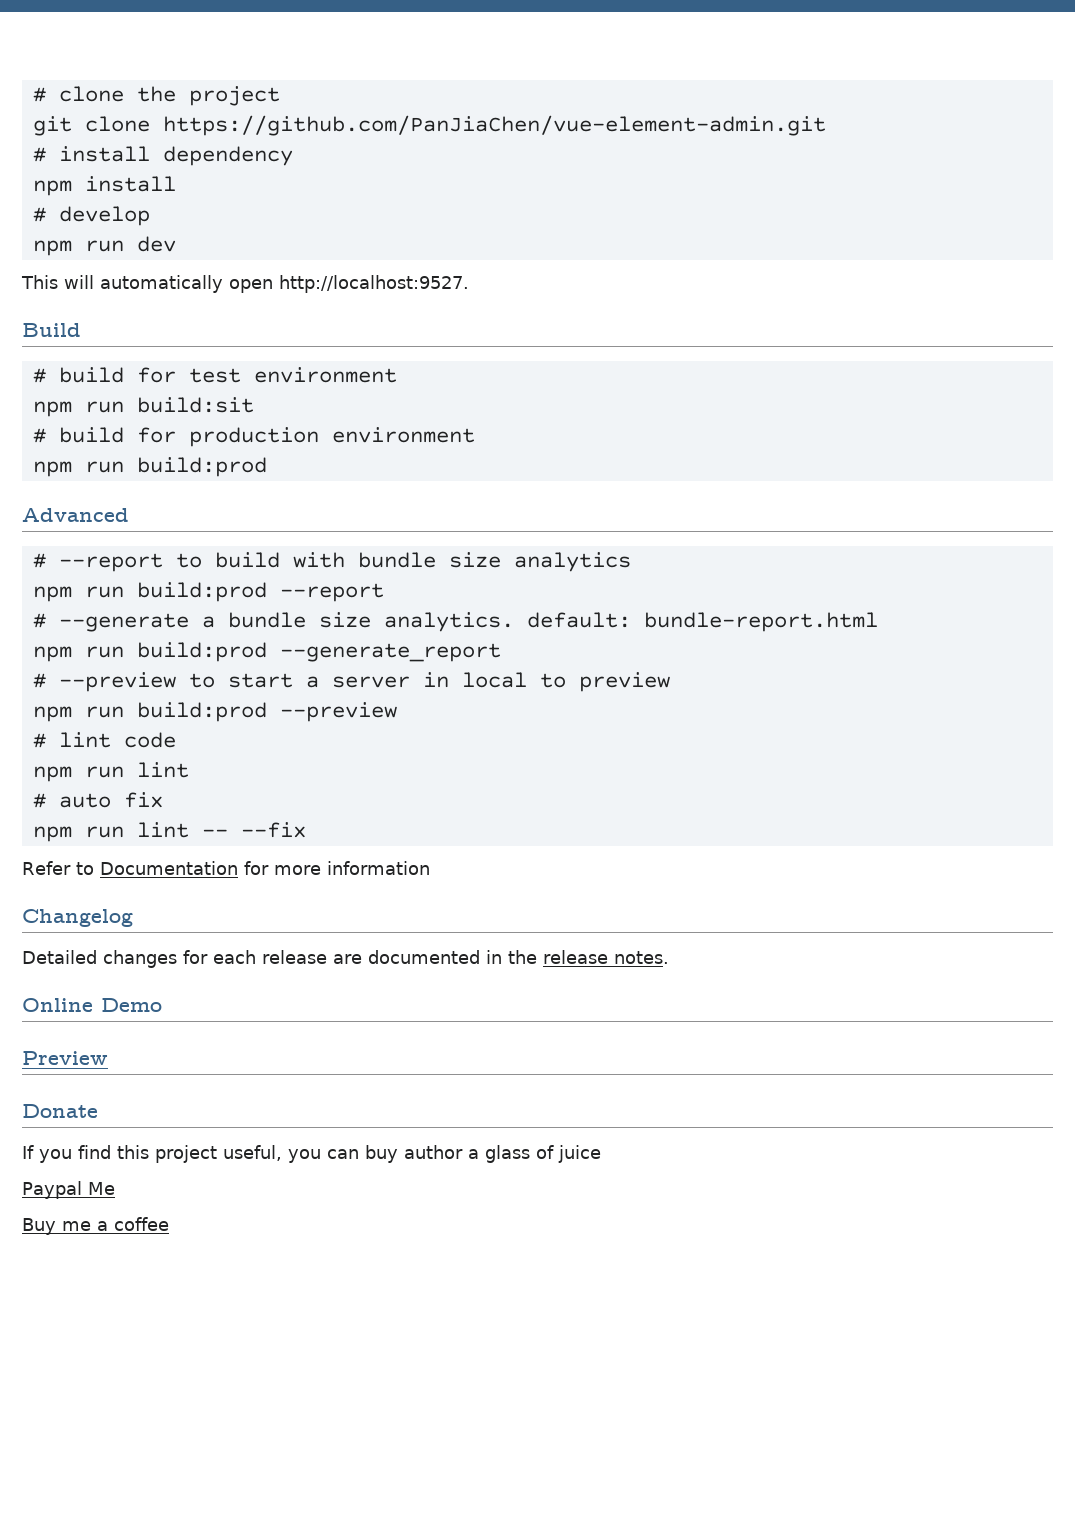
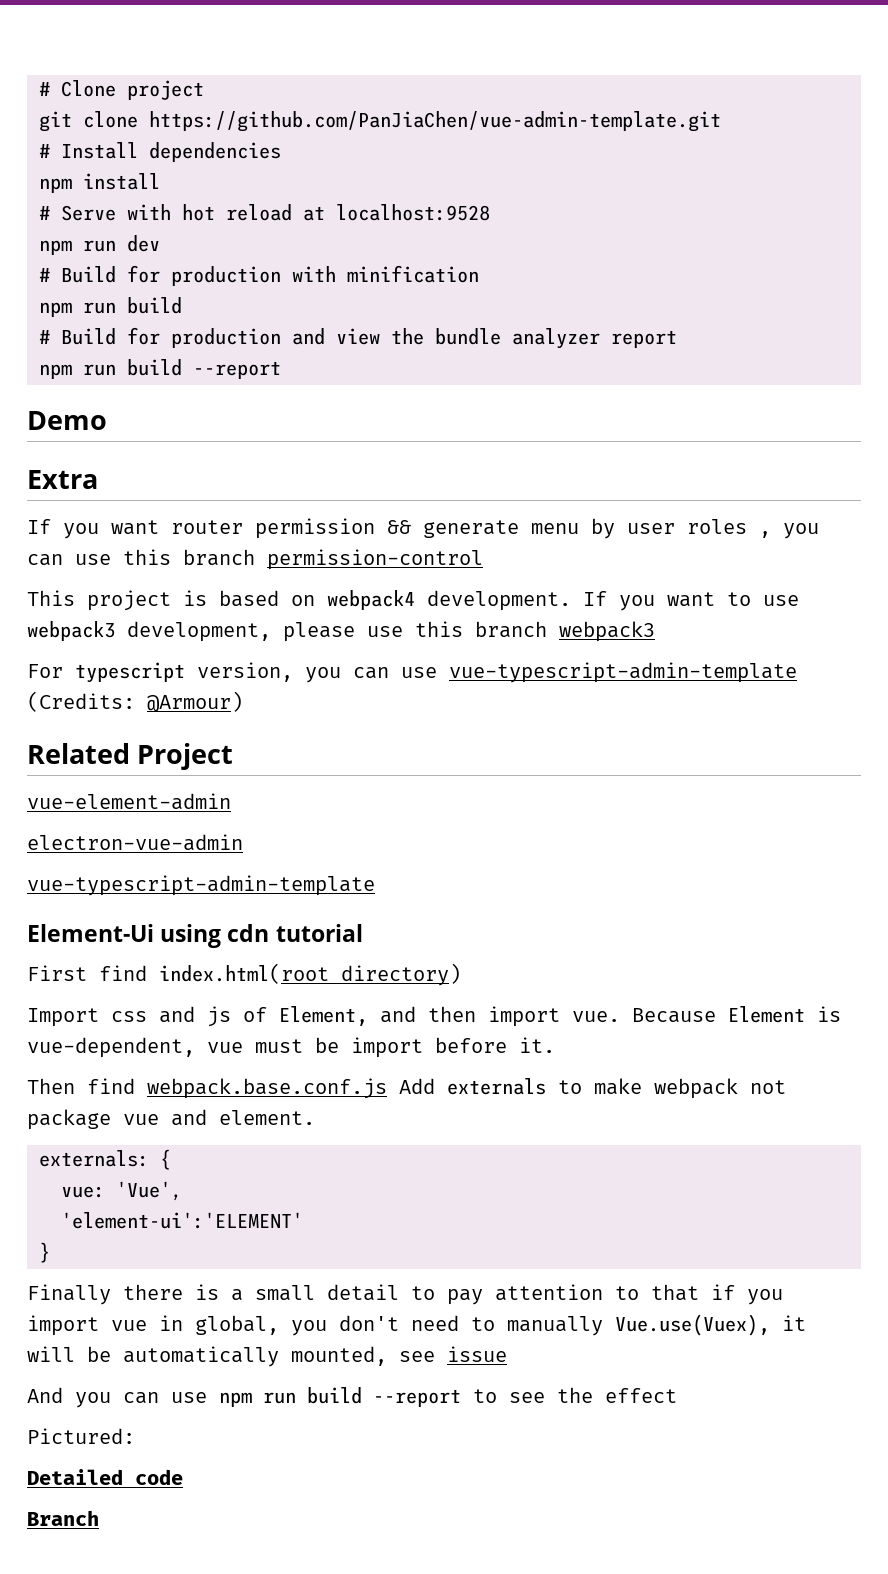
[32,86,176,102] # clone the -> [39,80,116,97] # Clone
[162,115,826,136] [32,146,293,166] https://github.com/PanJiaChen/vue-element-admin.git // # install dependency -> [149,111,721,132] [39,142,281,162] https://github.com/PanJiaChen/vue-admin-template.git // # Install dependencies
[58,206,150,226] [32,236,176,256] [21,275,469,293] [22,323,81,337] [32,367,397,383] [32,397,254,417] [32,427,475,447] [32,457,267,477] [22,508,129,522] [32,552,631,572] [32,582,384,602] [32,612,878,632] [32,642,501,662] [32,672,670,692] [32,702,397,722] [32,732,176,748] [32,762,189,782] [32,792,163,808] [32,822,306,842] [22,861,430,875] [22,909,133,927] [22,950,669,968] [22,998,93,1012] develop // npm run dev // This will automatically open http://localhost:9527. // Build // # build for test environment // npm run build:sit // # build for production environment // npm run build:prod // Advanced // # --report to build with bundle size analytics // npm run build:prod --report // # --generate a bundle size analytics. default: bundle-report.html // npm run build:prod --generate_report // # --preview to start a server in local to preview // npm run build:prod --preview // # lint code // npm run lint // # auto fix // npm run lint -- --fix // Refer to Documentation for more information // Changelog // Detailed changes for each release are documented in the release notes. // Online -> [61,204,490,221] [39,235,160,255] [39,265,479,286] [39,297,182,317] [39,327,677,349] [39,359,281,379] Serve with hot reload at localhost:9528 // npm run dev // # Build for production with minification // npm run build // # Build for production and view the bundle analyzer report // npm run build --report //
[22,1051,108,1065] [22,1104,98,1118] [22,1145,601,1163] [22,1181,115,1199] [22,1217,169,1235] Preview // Donate // If you find this project useful, you can buy author a glass of juice // Paypal Me // Buy me a coffee -> [27,470,98,489] [27,518,819,539] [27,549,483,570] [27,590,799,611] [27,621,655,642] [27,662,797,683] [27,691,243,712] [27,743,234,770] [27,793,231,810] [27,834,243,851] [27,875,375,896] [27,924,363,948] [27,963,461,986] [27,1006,841,1027] [27,1037,555,1058] [27,1078,786,1099] [27,1109,315,1130] [39,1149,171,1170] [61,1181,182,1201] [61,1212,303,1229] [39,1242,50,1263] [27,1284,783,1305] [27,1314,806,1336] [27,1346,507,1367] [27,1387,677,1408] [27,1428,135,1444] [27,1469,183,1485] [27,1510,99,1526] Extra // If you want router permission && generate menu by user roles , you can use this branch permission-control // This project is based on webpack4 development. If you want to use webpack3 development, please use this branch webpack3 // For typescript version, you can use vue-typescript-admin-template (Credits: @Armour) // Related Project // vue-element-admin // electron-vue-admin // vue-typescript-admin-template // Element-Ui using cdn tutorial // First find index.html(root directory) // Import css and js of Element, and then import vue. Because Element is vue-dependent, vue must be import before it. // Then find webpack.base.conf.js Add externals to make webpack not package vue and element. // externals: { // vue: 'Vue', // 'element-ui':'ELEMENT' // } // Finally there is a small detail to pay attention to that if you import vue in global, you don't need to manually Vue.use(Vuex), it will be automatically mounted, see issue // And you can use npm run build --report to see the effect // Pictured: // Detailed code // Branch

